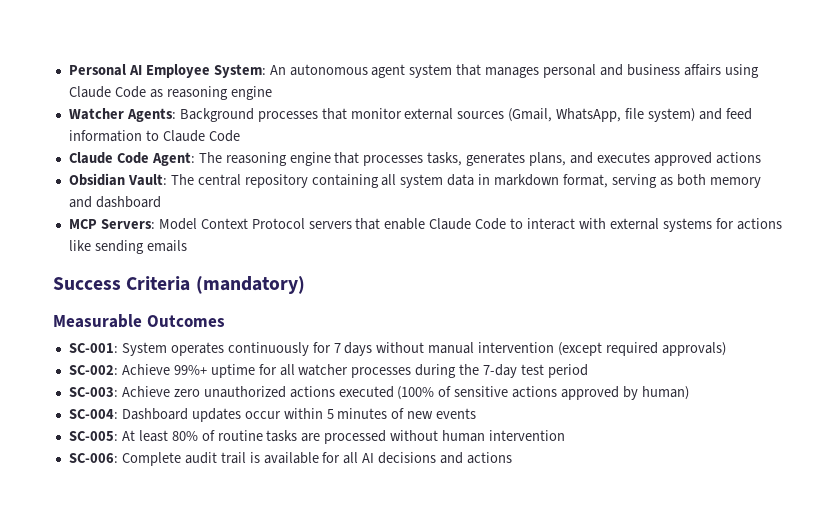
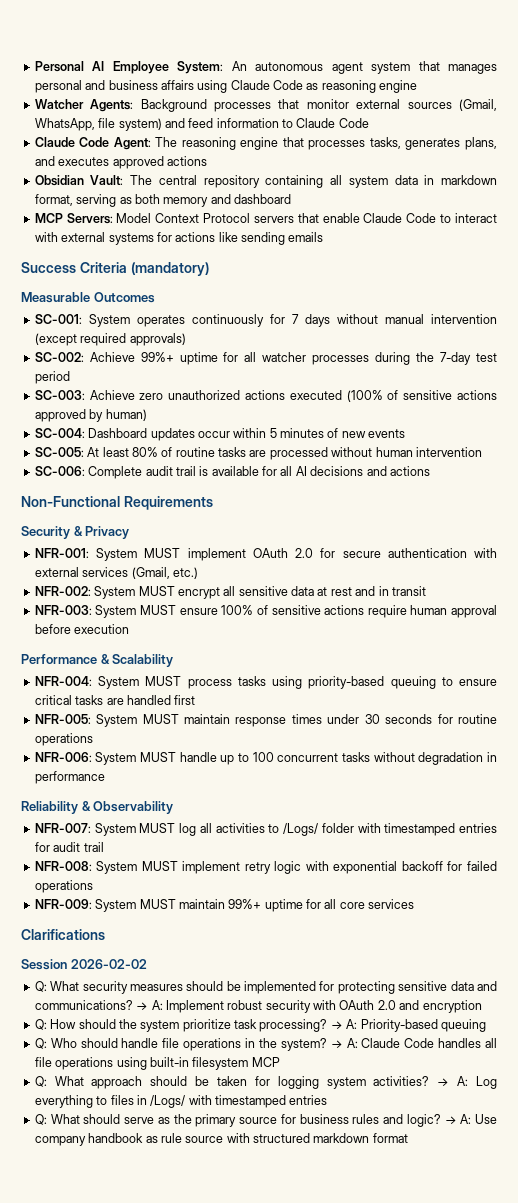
(513, 458) none -> [21,496,213,510] [21,526,130,539] [34,548,497,561] [34,567,198,579] [34,586,426,599] [34,605,497,618] [34,624,130,634] [21,654,174,667] [34,676,497,689] [34,695,196,705] [34,714,498,727] [34,733,93,746] [34,752,498,765] [34,771,105,784] [21,801,174,814] [34,823,497,836] [34,842,104,852] [34,861,497,874] [34,880,93,893] [34,899,415,912] [21,929,105,940] [21,959,147,970] [34,981,497,994] [34,1000,482,1013] [34,1019,486,1032] [34,1038,497,1051] [34,1057,280,1070] [34,1076,498,1089] [34,1095,328,1108] [34,1114,497,1127] [34,1133,408,1146] // Non-Functional Requirements // Security & Privacy // NFR-001: System MUST implement OAuth 2.0 for secure authentication with external services (Gmail, etc.) // NFR-002: System MUST encrypt all sensitive data at rest and in transit // NFR-003: System MUST ensure 100% of sensitive actions require human approval before execution // Performance & Scalability // NFR-004: System MUST process tasks using priority-based queuing to ensure critical tasks are handled first // NFR-005: System MUST maintain response times under 30 seconds for routine operations // NFR-006: System MUST handle up to 100 concurrent tasks without degradation in performance // Reliability & Observability // NFR-007: System MUST log all activities to /Logs/ folder with timestamped entries for audit trail // NFR-008: System MUST implement retry logic with exponential backoff for failed operations // NFR-009: System MUST maintain 99%+ uptime for all core services // Clarifications // Session 2026-02-02 // Q: What security measures should be implemented for protecting sensitive data and communications? → A: Implement robust security with OAuth 2.0 and encryption // Q: How should the system prioritize task processing? → A: Priority-based queuing // Q: Who should handle file operations in the system? → A: Claude Code handles all file operations using built-in filesystem MCP // Q: What approach should be taken for logging system activities? → A: Log everything to files in /Logs/ with timestamped entries // Q: What should serve as the primary source for business rules and logic? → A: Use company handbook as rule source with structured markdown format

